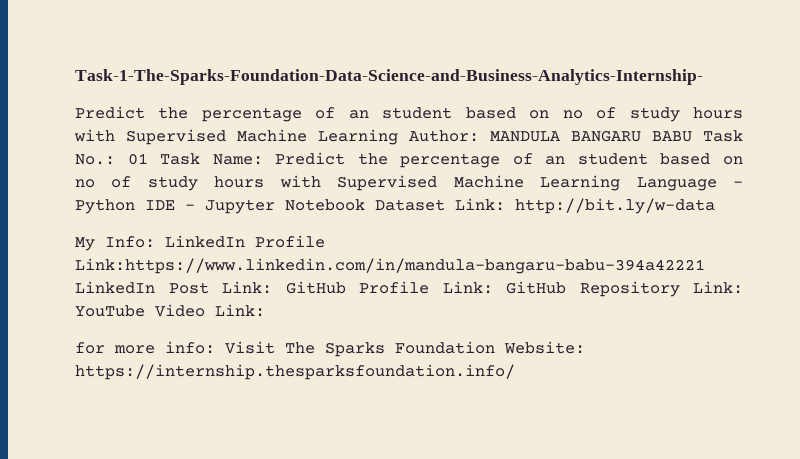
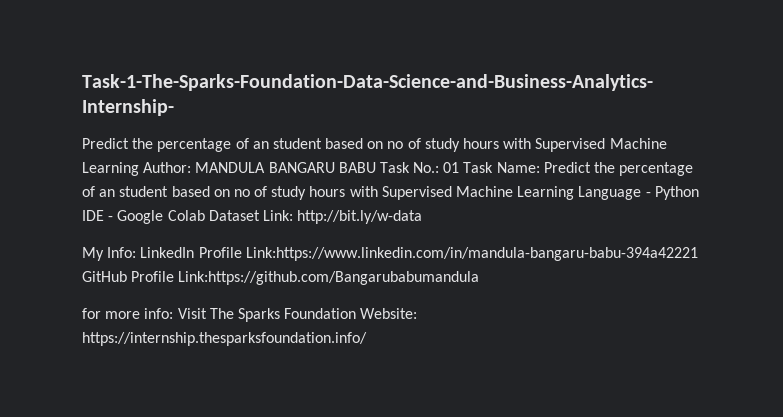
[205,199,365,214] Jupyter Notebook -> [117,210,205,224] Google Colab
[75,281,743,297] [75,304,265,317] LinkedIn Post Link: GitHub Profile Link: GitHub Repository Link: YouTube Video Link: -> [82,271,480,285] GitHub Profile Link:https://github.com/Bangarubabumandula

